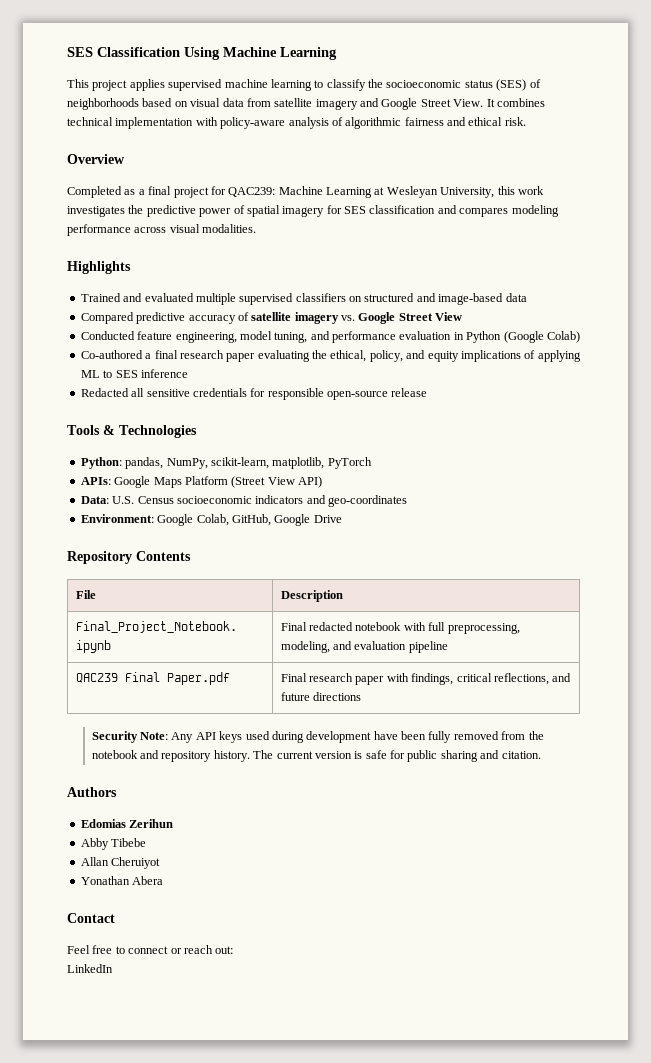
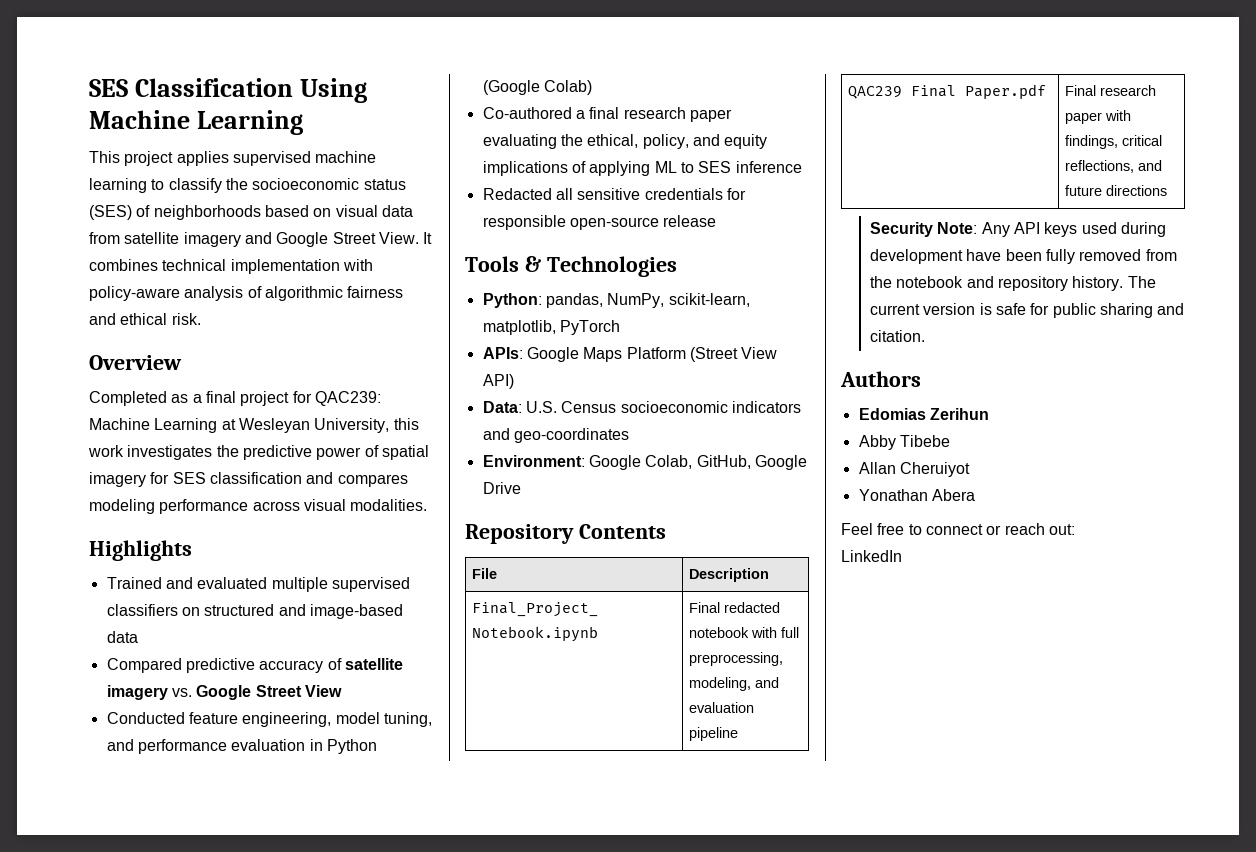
[67,913,115,923] // Contact -> (975, 495) none

